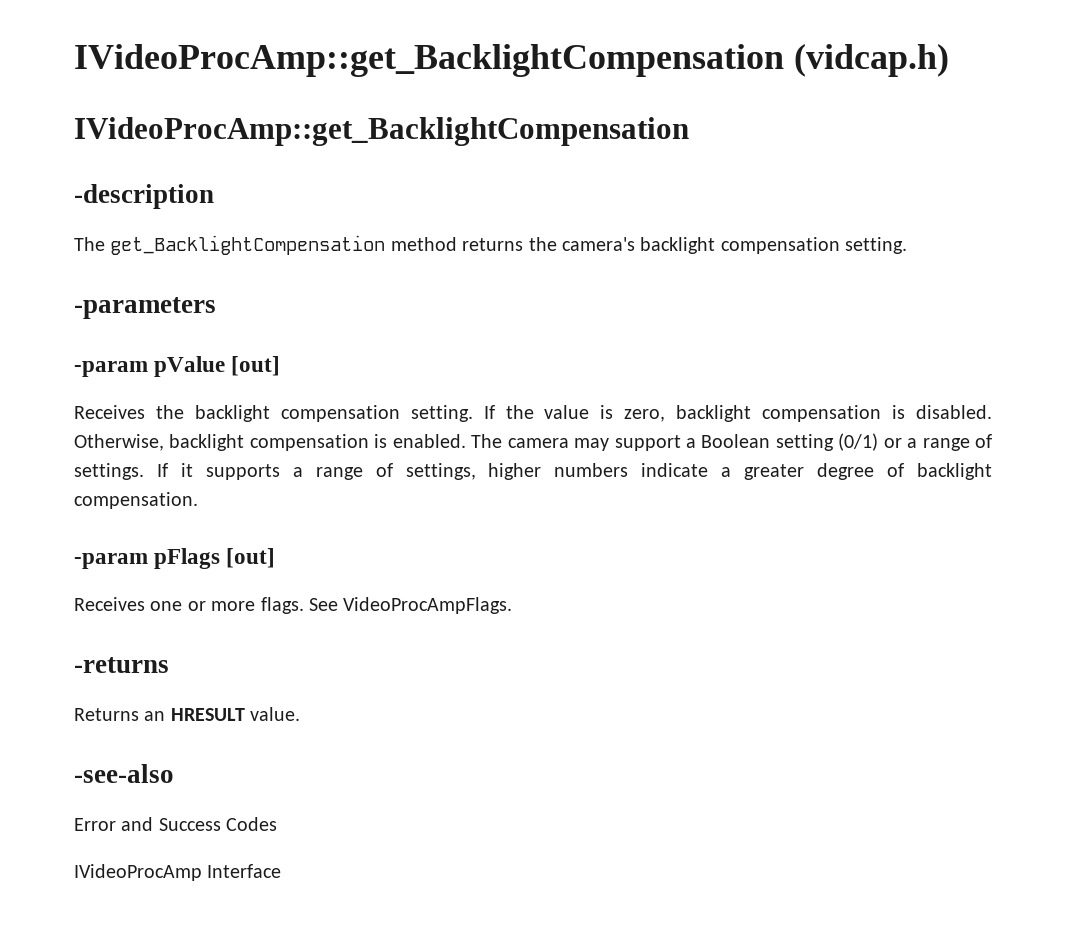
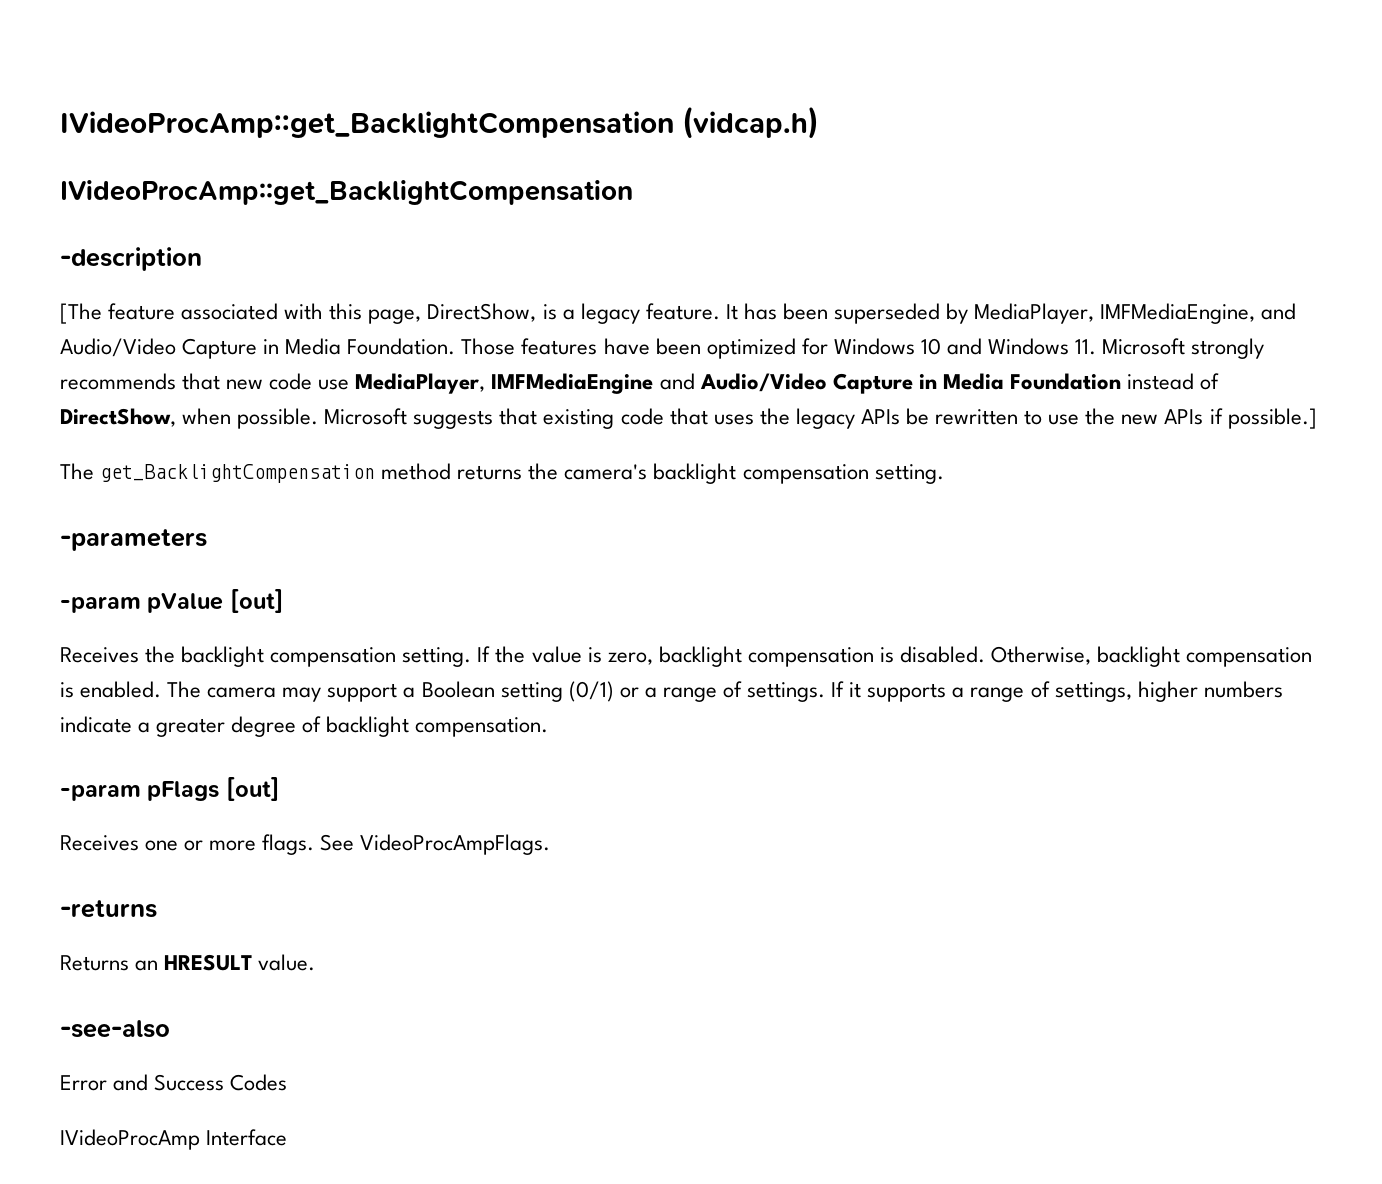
(214, 196) none -> [60,303,1297,324] [60,338,1265,359] [60,373,1220,394] [60,408,1317,429] // [The feature associated with this page, DirectShow, is a legacy feature. It has been superseded by MediaPlayer, IMFMediaEngine, and Audio/Video Capture in Media Foundation. Those features have been optimized for Windows 10 and Windows 11. Microsoft strongly recommends that new code use MediaPlayer, IMFMediaEngine and Audio/Video Capture in Media Foundation instead of DirectShow, when possible. Microsoft suggests that existing code that uses the legacy APIs be rewritten to use the new APIs if possible.]

